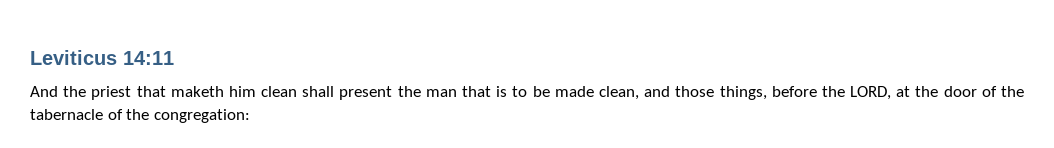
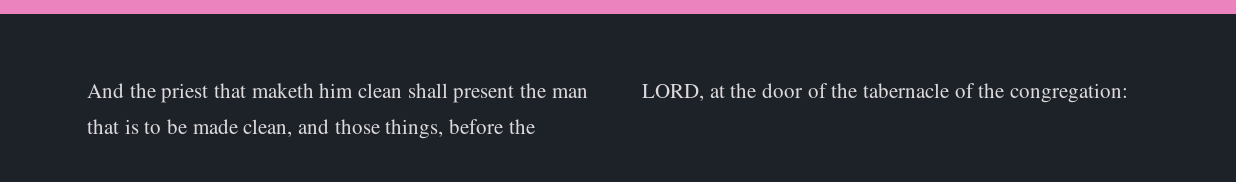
[30,50,174,65] Leviticus 14:11 // -> (87, 90) none

